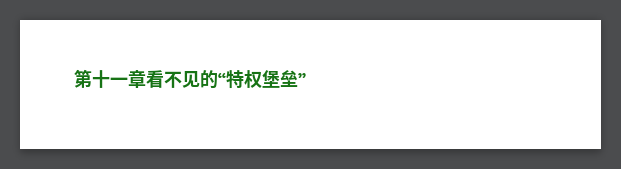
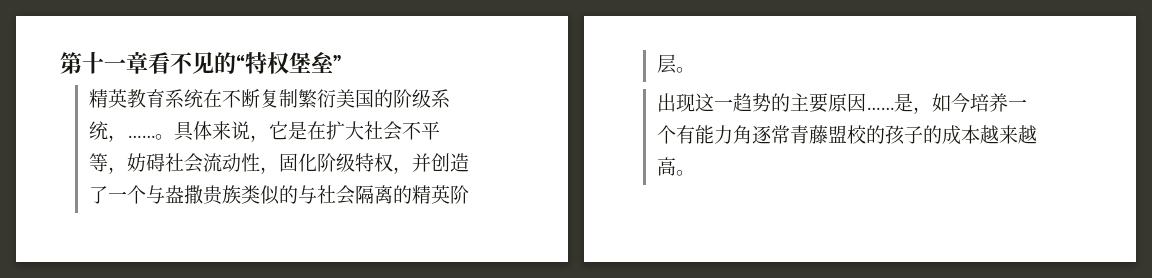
(306, 79) none -> [88,89,450,108] [88,121,440,142] [88,153,469,174] [88,185,469,205] [656,54,695,74] [656,93,1027,114] [656,125,1037,145] [656,157,695,176] // 精英教育系统在不断复制繁衍美国的阶级系统，……。具体来说，它是在扩大社会不平等，妨碍社会流动性，固化阶级特权，并创造了一个与盎撒贵族类似的与社会隔离的精英阶层。 // 出现这一趋势的主要原因……是，如今培养一个有能力角逐常青藤盟校的孩子的成本越来越高。

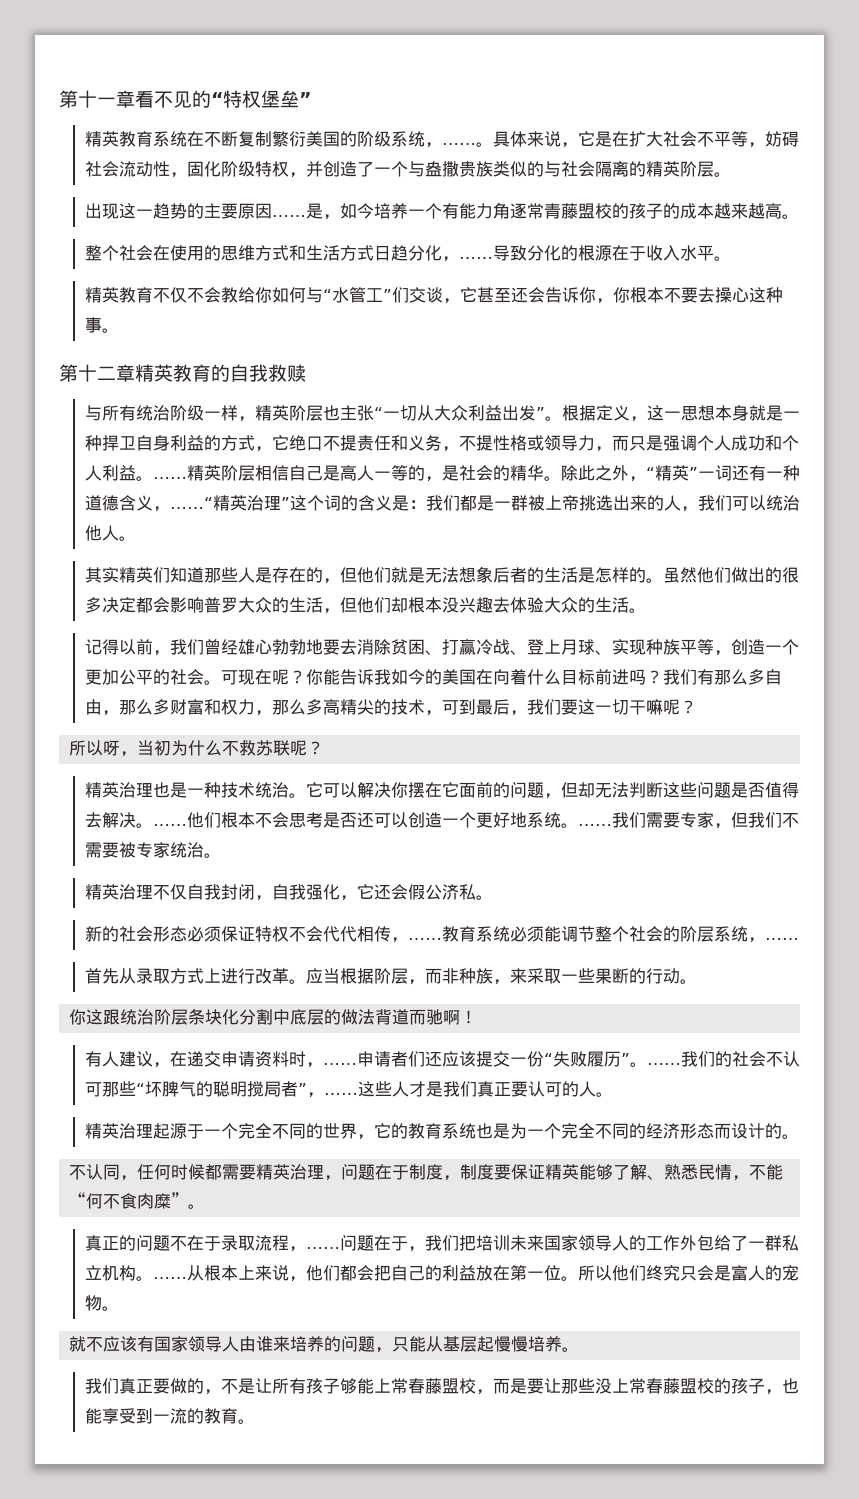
(695, 173) none -> [84,245,731,262] [84,287,783,304] [84,317,119,333] [59,364,306,382] [84,405,800,422] [84,435,799,452] [84,465,800,482] [84,495,800,512] [84,525,136,541] [84,566,799,584] [84,597,646,614] [84,638,799,656] [84,669,782,685] [84,699,697,716] [69,740,325,757] [84,782,799,799] [84,812,799,829] [84,842,221,858] [84,884,493,901] [84,926,799,943] [84,968,697,985] [69,1009,478,1025] [84,1051,800,1068] [84,1081,613,1098] [84,1123,799,1140] [69,1164,784,1181] [69,1192,206,1209] [84,1235,799,1252] [84,1265,799,1282] [84,1295,119,1311] [69,1336,580,1353] [84,1378,799,1395] [84,1408,255,1424] // 整个社会在使用的思维方式和生活方式日趋分化，……导致分化的根源在于收入水平。 // 精英教育不仅不会教给你如何与“水管工”们交谈，它甚至还会告诉你，你根本不要去操心这种事。 // 第十二章精英教育的自我救赎 // 与所有统治阶级一样，精英阶层也主张“一切从大众利益出发”。根据定义，这一思想本身就是一种捍卫自身利益的方式，它绝口不提责任和义务，不提性格或领导力，而只是强调个人成功和个人利益。……精英阶层相信自己是高人一等的，是社会的精华。除此之外，“精英”一词还有一种道德含义，……“精英治理”这个词的含义是：我们都是一群被上帝挑选出来的人，我们可以统治他人。 // 其实精英们知道那些人是存在的，但他们就是无法想象后者的生活是怎样的。虽然他们做出的很多决定都会影响普罗大众的生活，但他们却根本没兴趣去体验大众的生活。 // 记得以前，我们曾经雄心勃勃地要去消除贫困、打赢冷战、登上月球、实现种族平等，创造一个更加公平的社会。可现在呢？你能告诉我如今的美国在向着什么目标前进吗？我们有那么多自由，那么多财富和权力，那么多高精尖的技术，可到最后，我们要这一切干嘛呢？ // 所以呀，当初为什么不救苏联呢？ // 精英治理也是一种技术统治。它可以解决你摆在它面前的问题，但却无法判断这些问题是否值得去解决。……他们根本不会思考是否还可以创造一个更好地系统。……我们需要专家，但我们不需要被专家统治。 // 精英治理不仅自我封闭，自我强化，它还会假公济私。 // 新的社会形态必须保证特权不会代代相传，……教育系统必须能调节整个社会的阶层系统，…… // 首先从录取方式上进行改革。应当根据阶层，而非种族，来采取一些果断的行动。 // 你这跟统治阶层条块化分割中底层的做法背道而驰啊！ // 有人建议，在递交申请资料时，……申请者们还应该提交一份“失败履历”。……我们的社会不认可那些“坏脾气的聪明搅局者”，……这些人才是我们真正要认可的人。 // 精英治理起源于一个完全不同的世界，它的教育系统也是为一个完全不同的经济形态而设计的。 // 不认同，任何时候都需要精英治理，问题在于制度，制度要保证精英能够了解、熟悉民情，不能“何不食肉糜”。 // 真正的问题不在于录取流程，……问题在于，我们把培训未来国家领导人的工作外包给了一群私立机构。……从根本上来说，他们都会把自己的利益放在第一位。所以他们终究只会是富人的宠物。 // 就不应该有国家领导人由谁来培养的问题，只能从基层起慢慢培养。 // 我们真正要做的，不是让所有孩子够能上常春藤盟校，而是要让那些没上常春藤盟校的孩子，也能享受到一流的教育。

